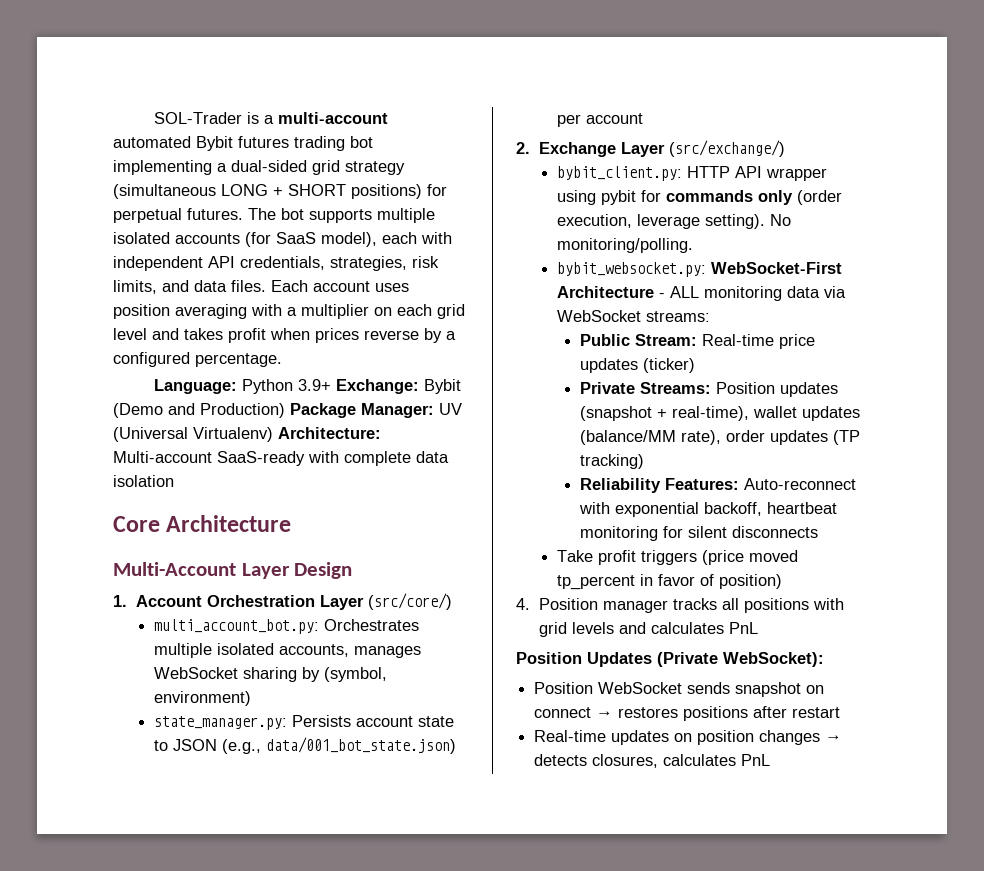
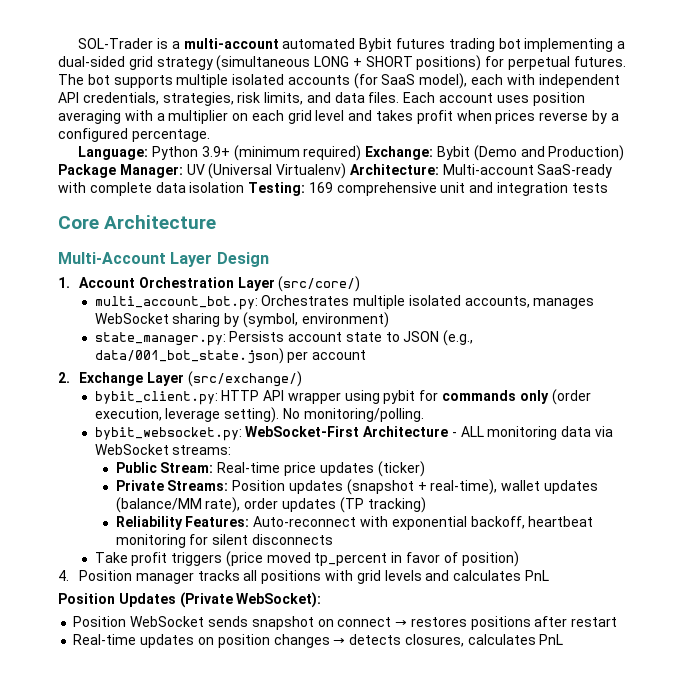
(331, 385) none -> [233,145,362,161] (minimum required)
(174, 481) none -> [248,182,608,196] Testing: 169 comprehensive unit and integration tests

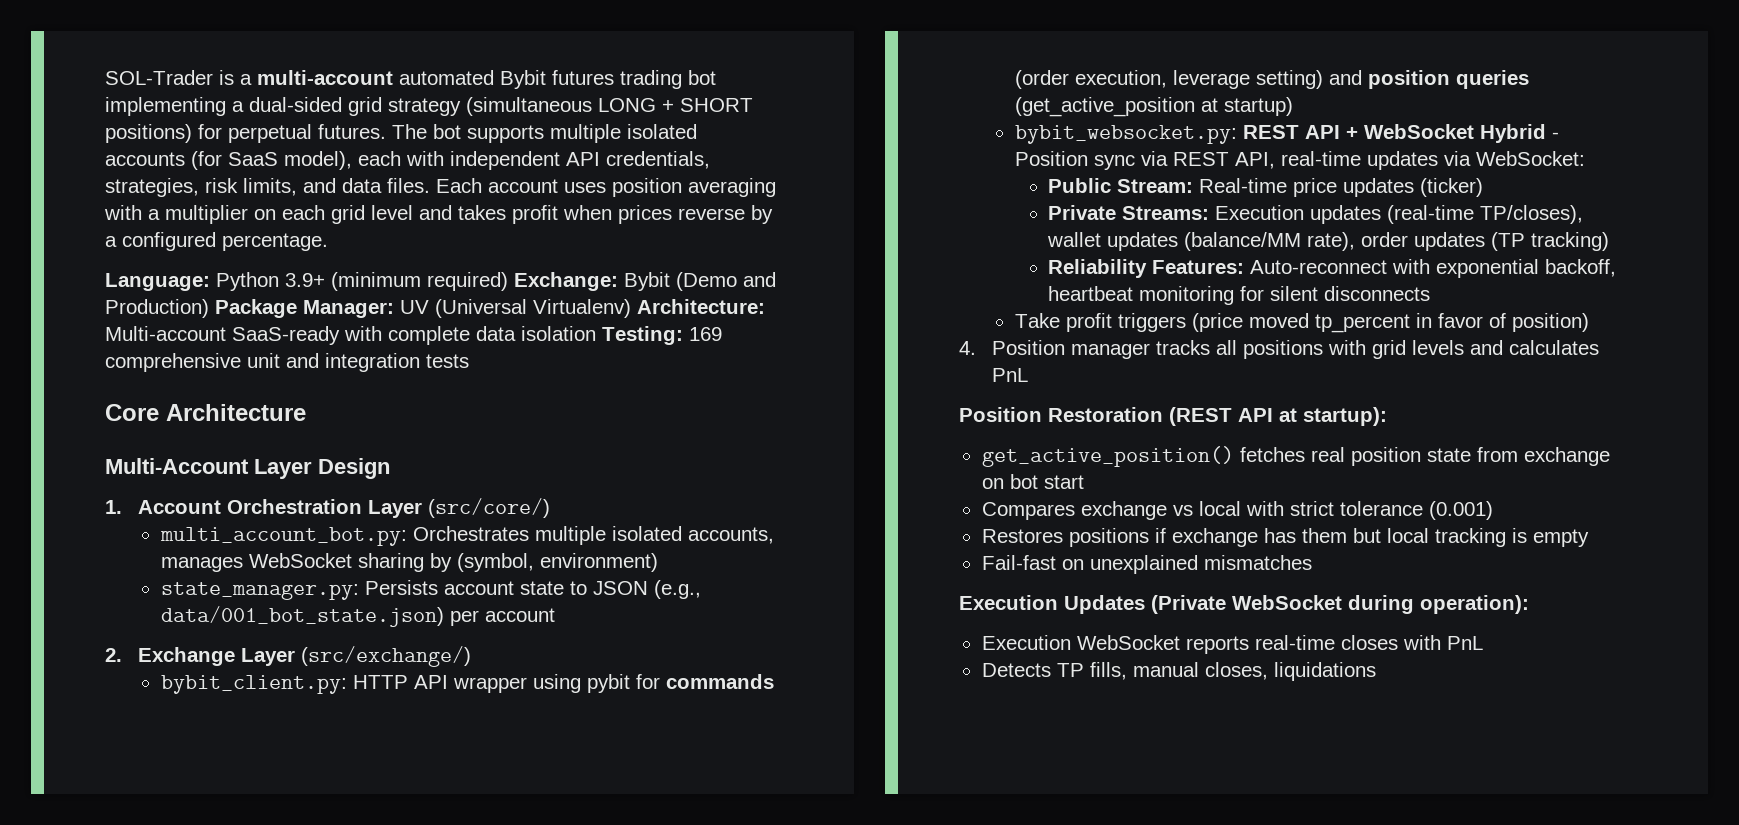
[519,390,549,404] only -> (774, 681) none
[224,407,424,423] [94,426,613,441] [94,444,232,455] setting). No monitoring/polling. // bybit_websocket.py: WebSocket-First Architecture - ALL monitoring data via WebSocket streams: -> [1255,70,1529,89] [1014,97,1293,117] [1014,124,1559,144] [1014,151,1585,170] setting) and position queries (get_active_position at startup) // bybit_websocket.py: REST API + WebSocket Hybrid - Position sync via REST API, real-time updates via WebSocket:
[232,479,498,495] Position updates (snapshot + real-time), -> [1215,205,1584,224] Execution updates (real-time TP/closes),
[118,592,322,608] [73,616,618,630] [73,634,564,648] Updates (Private WebSocket): // Position WebSocket sends snapshot on connect → restores positions after restart // Real-time updates on position changes → detects closures, calculates PnL -> [1048,407,1387,426] [981,446,1610,467] [981,474,1084,489] [981,501,1493,520] [981,528,1589,547] [981,555,1312,574] [959,595,1529,614] [981,635,1483,654] [981,662,1376,681] Restoration (REST API at startup): // get_active_position() fetches real position state from exchange on bot start // Compares exchange vs local with strict tolerance (0.001) // Restores positions if exchange has them but local tracking is empty // Fail-fast on unexplained mismatches // Execution Updates (Private WebSocket during operation): // Execution WebSocket reports real-time closes with PnL // Detects TP fills, manual closes, liquidations

